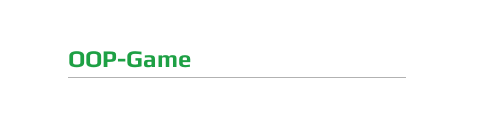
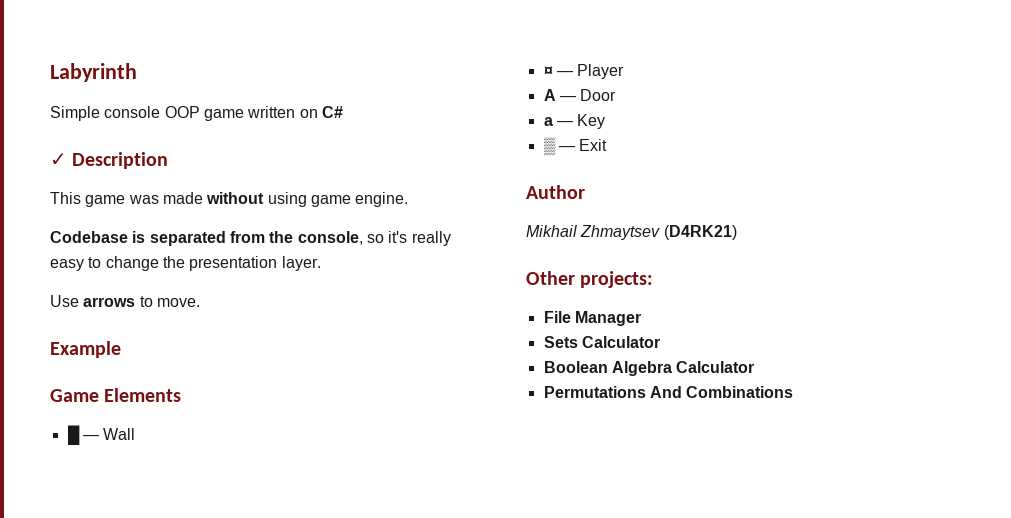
[68,51,191,68] OOP-Game -> [50,63,137,82] [50,106,343,121] [50,152,169,169] [50,192,409,207] [50,231,451,246] [50,256,321,271] [50,295,200,307] [50,341,121,358] [50,388,182,402] [67,425,136,445] [543,64,625,79] [543,89,617,101] [543,114,606,129] [543,137,608,156] [526,185,585,199] [526,225,737,240] [526,271,654,288] [543,311,641,326] [543,336,660,348] [543,361,755,376] [543,386,794,398] Labyrinth // Simple console OOP game written on C# // ✓ Description // This game was made without using game engine. // Codebase is separated from the console, so it's really easy to change the presentation layer. // Use arrows to move. // Example // Game Elements // █ — Wall // ¤ — Player // A — Door // a — Key // ▒ — Exit // Author // Mikhail Zhmaytsev (D4RK21) // Other projects: // File Manager // Sets Calculator // Boolean Algebra Calculator // Permutations And Combinations

